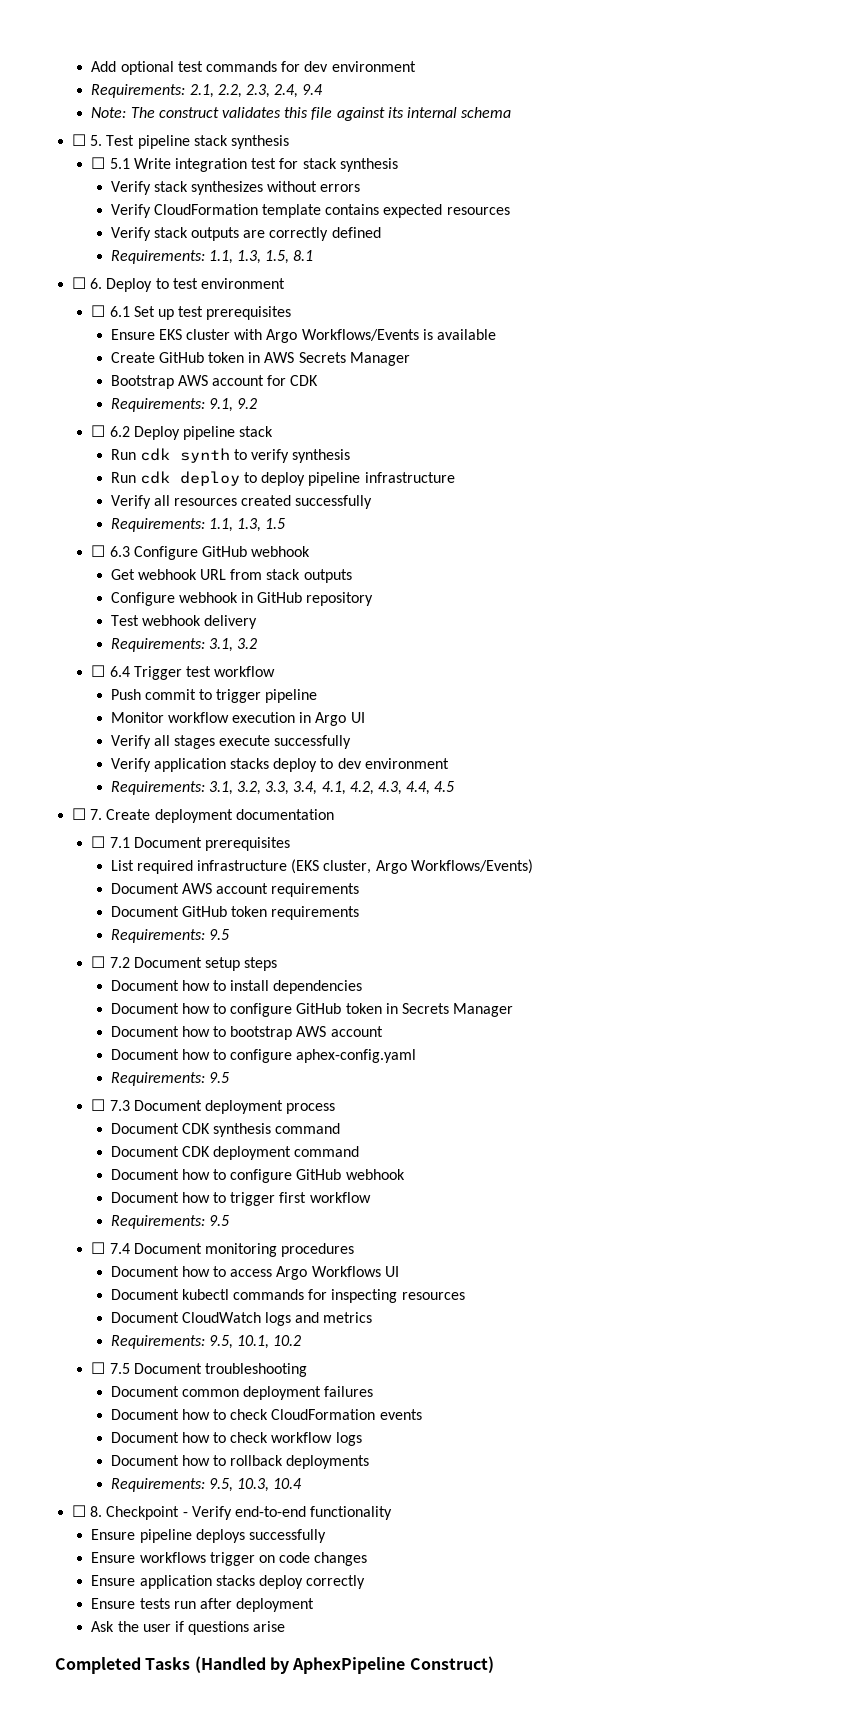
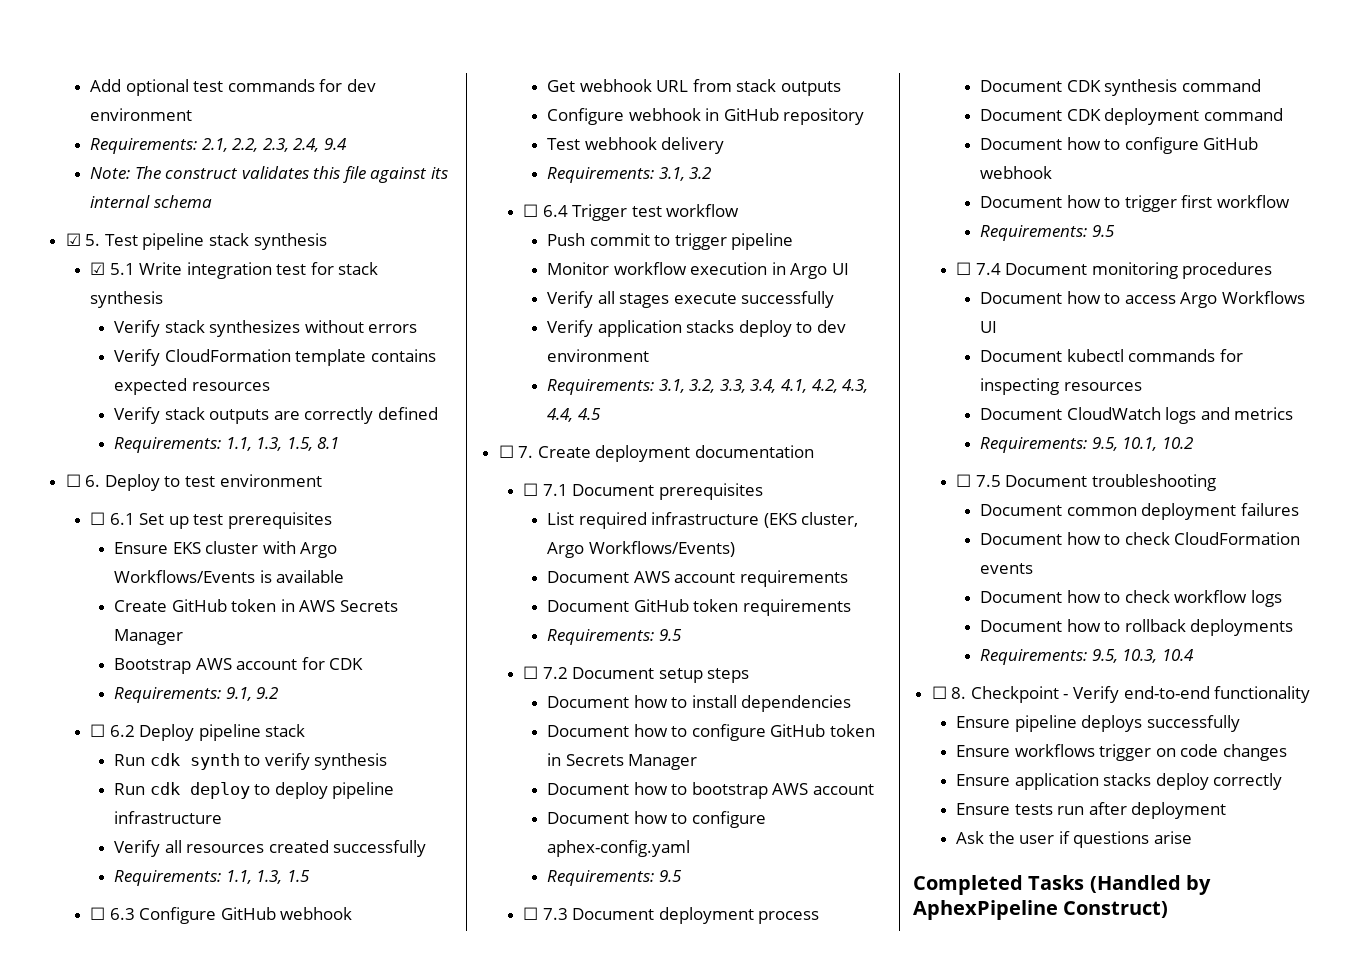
[72,134,87,146] ☐ -> [65,233,81,246] ☑
[91,157,106,169] ☐ -> [89,262,105,275] ☑

